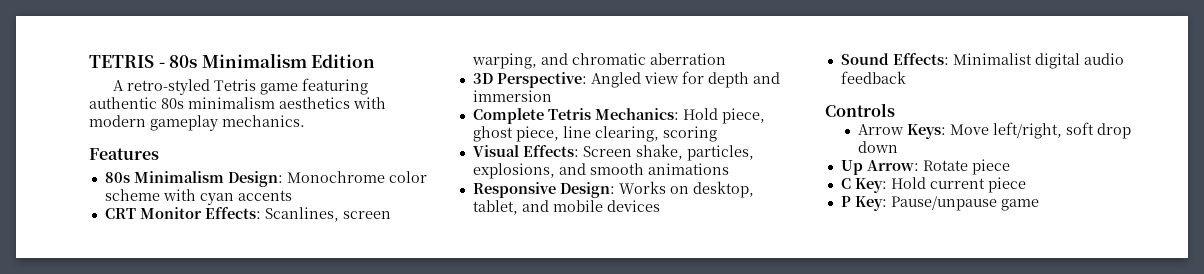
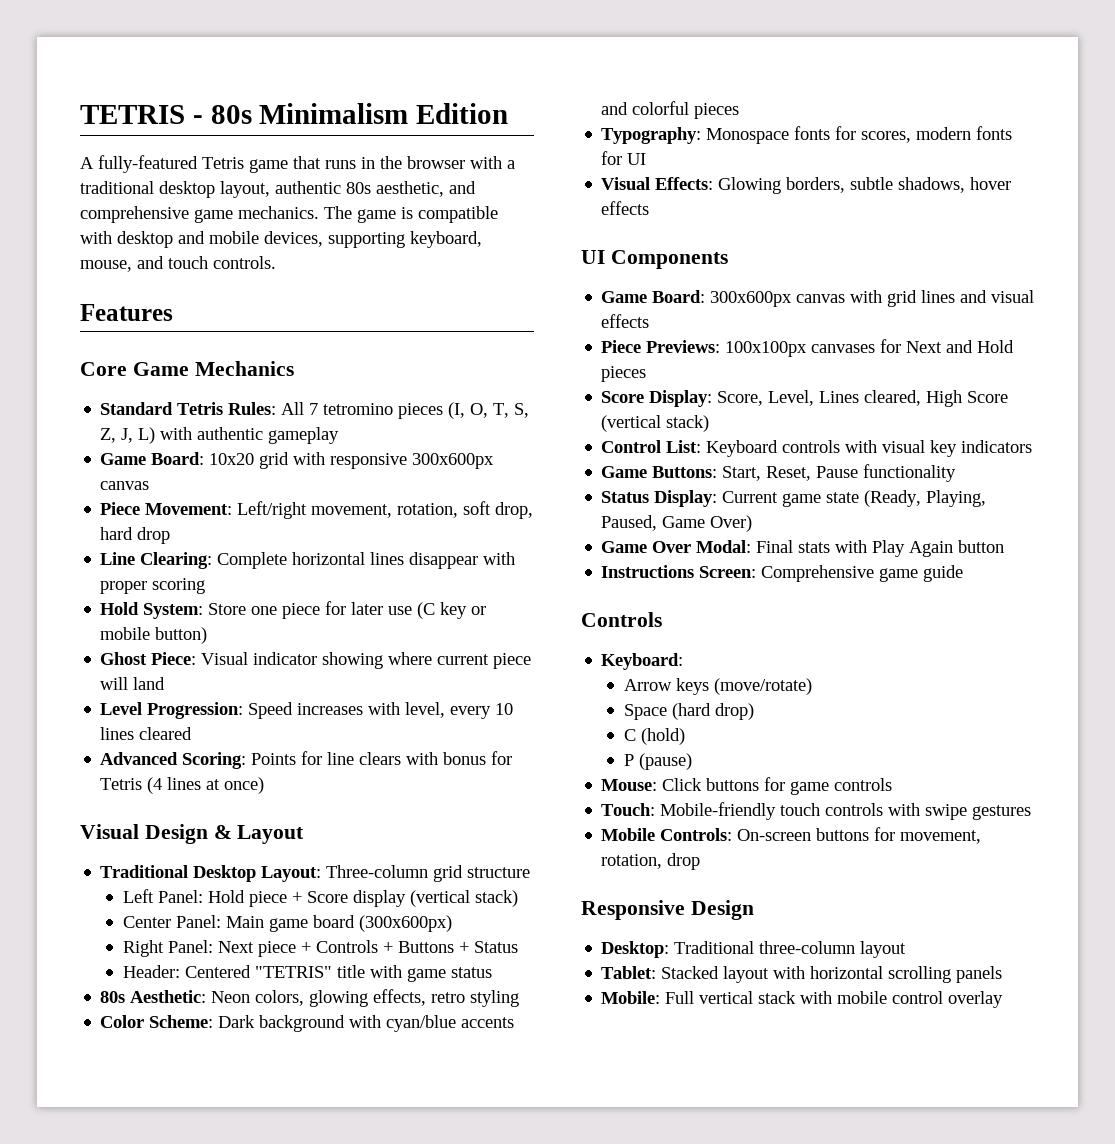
[126,79,210,95] retro-styled -> [98,155,198,173] fully-featured
[301,78,368,95] [89,97,386,109] [89,115,305,131] [89,148,159,160] [104,171,427,187] [104,189,292,205] [104,207,391,222] [471,53,726,69] [472,71,780,88] [472,90,552,102] [472,108,765,124] [472,126,717,142] [472,144,754,161] [472,163,729,179] [472,181,754,198] [472,200,660,215] [840,53,1124,69] [840,71,906,84] [825,103,895,117] featuring authentic 80s minimalism aesthetics with modern gameplay mechanics. // Features // 80s Minimalism Design: Monochrome color scheme with cyan accents // CRT Monitor Effects: Scanlines, screen warping, and chromatic aberration // 3D Perspective: Angled view for depth and immersion // Complete Tetris Mechanics: Hold piece, ghost piece, line clearing, scoring // Visual Effects: Screen shake, particles, explosions, and smooth animations // Responsive Design: Works on desktop, tablet, and mobile devices // Sound Effects: Minimalist digital audio feedback // Controls -> [293,156,515,169] [80,181,476,198] [80,206,498,223] [80,231,482,248] [80,256,276,272] [80,304,173,321] [80,361,294,376] [100,402,530,419] [100,427,340,444] [100,452,495,469] [100,481,150,490] [100,501,534,519] [100,527,171,544] [100,552,516,569] [100,578,206,594] [100,601,487,619] [100,627,208,644] [100,652,532,669] [100,677,166,690] [100,702,514,719] [100,727,193,740] [100,751,513,769] [100,777,265,794] [80,824,305,844] [100,865,531,882] [123,889,519,907] [123,915,453,932] [123,940,519,957] [123,965,493,982] [100,989,520,1007] [100,1015,515,1032] [601,101,740,119] [601,126,1013,144] [601,151,647,165] [601,177,1012,194] [601,201,650,215] [581,250,728,269] [601,290,1035,307] [601,314,650,328] [601,339,1015,357] [601,366,647,382] [601,390,1009,407] [601,415,710,432] [601,440,1033,457] [601,464,957,482] [601,490,987,507] [601,515,753,532] [601,540,1005,557] [601,565,964,582] [581,612,662,627] [601,653,684,670] that runs in the browser with a traditional desktop layout, authentic 80s aesthetic, and comprehensive game mechanics. The game is compatible with desktop and mobile devices, supporting keyboard, mouse, and touch controls. // Features // Core Game Mechanics // Standard Tetris Rules: All 7 tetromino pieces (I, O, T, S, Z, J, L) with authentic gameplay // Game Board: 10x20 grid with responsive 300x600px canvas // Piece Movement: Left/right movement, rotation, soft drop, hard drop // Line Clearing: Complete horizontal lines disappear with proper scoring // Hold System: Store one piece for later use (C key or mobile button) // Ghost Piece: Visual indicator showing where current piece will land // Level Progression: Speed increases with level, every 10 lines cleared // Advanced Scoring: Points for line clears with bonus for Tetris (4 lines at once) // Visual Design & Layout // Traditional Desktop Layout: Three-column grid structure // Left Panel: Hold piece + Score display (vertical stack) // Center Panel: Main game board (300x600px) // Right Panel: Next piece + Controls + Buttons + Status // Header: Centered "TETRIS" title with game status // 80s Aesthetic: Neon colors, glowing effects, retro styling // Color Scheme: Dark background with cyan/blue accents and colorful pieces // Typography: Monospace fonts for scores, modern fonts for UI // Visual Effects: Glowing borders, subtle shadows, hover effects // UI Components // Game Board: 300x600px canvas with grid lines and visual effects // Piece Previews: 100x100px canvases for Next and Hold pieces // Score Display: Score, Level, Lines cleared, High Score (vertical stack) // Control List: Keyboard controls with visual key indicators // Game Buttons: Start, Reset, Pause functionality // Status Display: Current game state (Ready, Playing, Paused, Game Over) // Game Over Modal: Final stats with Play Again button // Instructions Screen: Comprehensive game guide // Controls // Keyboard:
[906,122,1131,139] [857,141,898,153] [840,159,1010,175] [840,177,1026,193] [840,196,1039,211] Keys: Move left/right, soft drop down // Up Arrow: Rotate piece // C Key: Hold current piece // P Key: Pause/unpause game -> [676,678,813,695] [624,703,755,720] [624,728,686,745] [624,753,693,770] [601,777,893,795] [601,802,1032,820] [601,827,982,844] [601,853,701,870] [581,900,754,920] [601,941,907,958] [601,966,1003,983] [601,991,1004,1008] keys (move/rotate) // Space (hard drop) // C (hold) // P (pause) // Mouse: Click buttons for game controls // Touch: Mobile-friendly touch controls with swipe gestures // Mobile Controls: On-screen buttons for movement, rotation, drop // Responsive Design // Desktop: Traditional three-column layout // Tablet: Stacked layout with horizontal scrolling panels // Mobile: Full vertical stack with mobile control overlay

